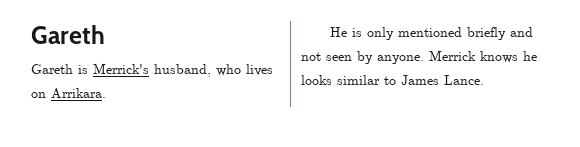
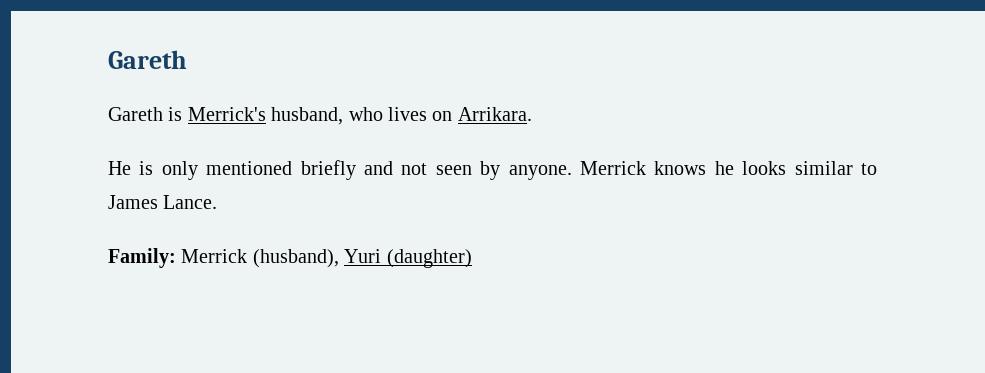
(484, 80) none -> [108,248,472,268] // Family: Merrick (husband), Yuri (daughter)

